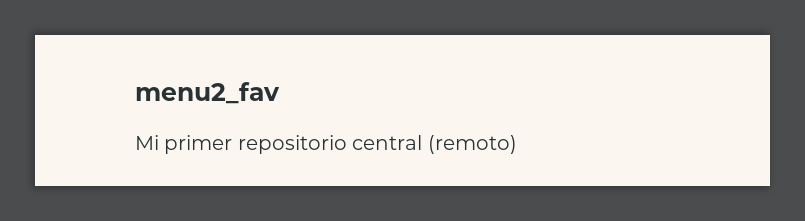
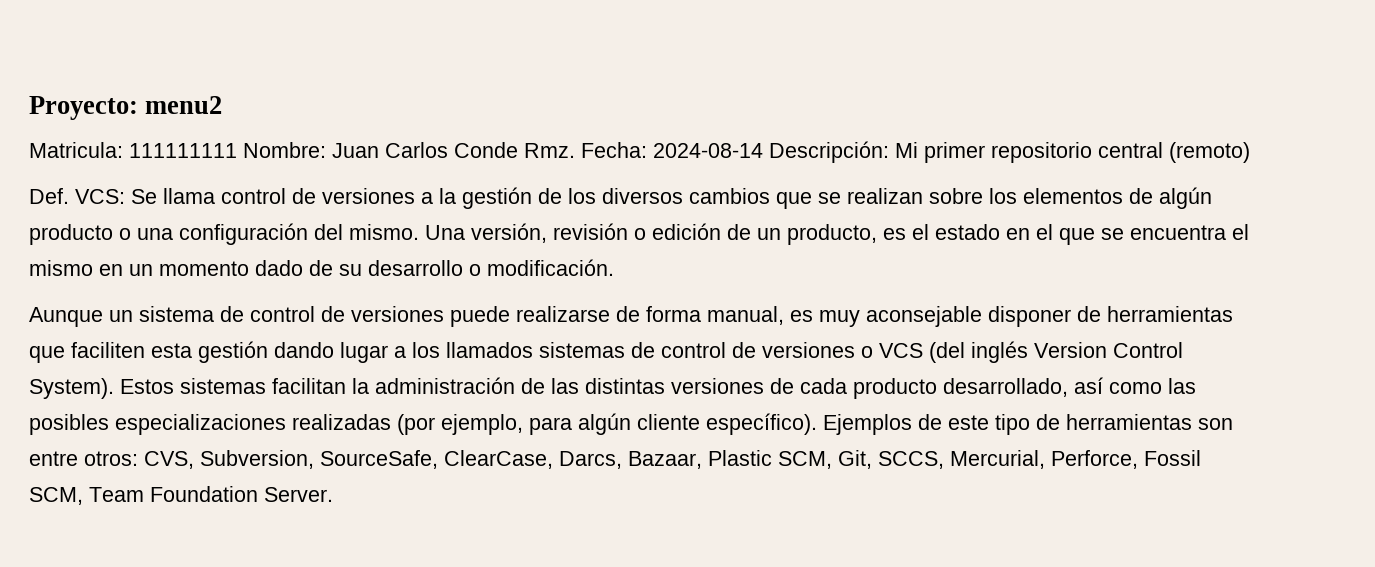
[135,82,280,104] menu2_fav // -> [29,96,223,120] [29,141,889,163] Proyecto: menu2 // Matricula: 111111111 Nombre: Juan Carlos Conde Rmz. Fecha: 2024-08-14 Descripción:
(517, 144) none -> [29,187,1212,209] [29,223,1249,245] [29,259,614,276] [29,306,1233,327] [29,341,1183,363] [29,377,1196,399] [29,413,1233,435] [29,450,1201,469] [29,486,333,505] // Def. VCS: Se llama control de versiones a la gestión de los diversos cambios que se realizan sobre los elementos de algún producto o una configuración del mismo. Una versión, revisión o edición de un producto, es el estado en el que se encuentra el mismo en un momento dado de su desarrollo o modificación. // Aunque un sistema de control de versiones puede realizarse de forma manual, es muy aconsejable disponer de herramientas que faciliten esta gestión dando lugar a los llamados sistemas de control de versiones o VCS (del inglés Version Control System). Estos sistemas facilitan la administración de las distintas versiones de cada producto desarrollado, así como las posibles especializaciones realizadas (por ejemplo, para algún cliente específico). Ejemplos de este tipo de herramientas son entre otros: CVS, Subversion, SourceSafe, ClearCase, Darcs, Bazaar, Plastic SCM, Git, SCCS, Mercurial, Perforce, Fossil SCM, Team Foundation Server.

